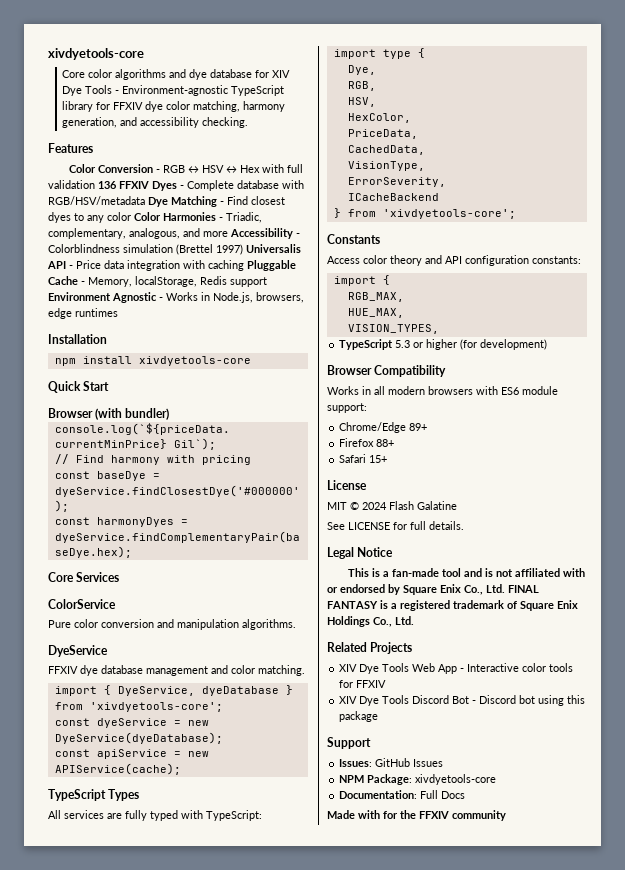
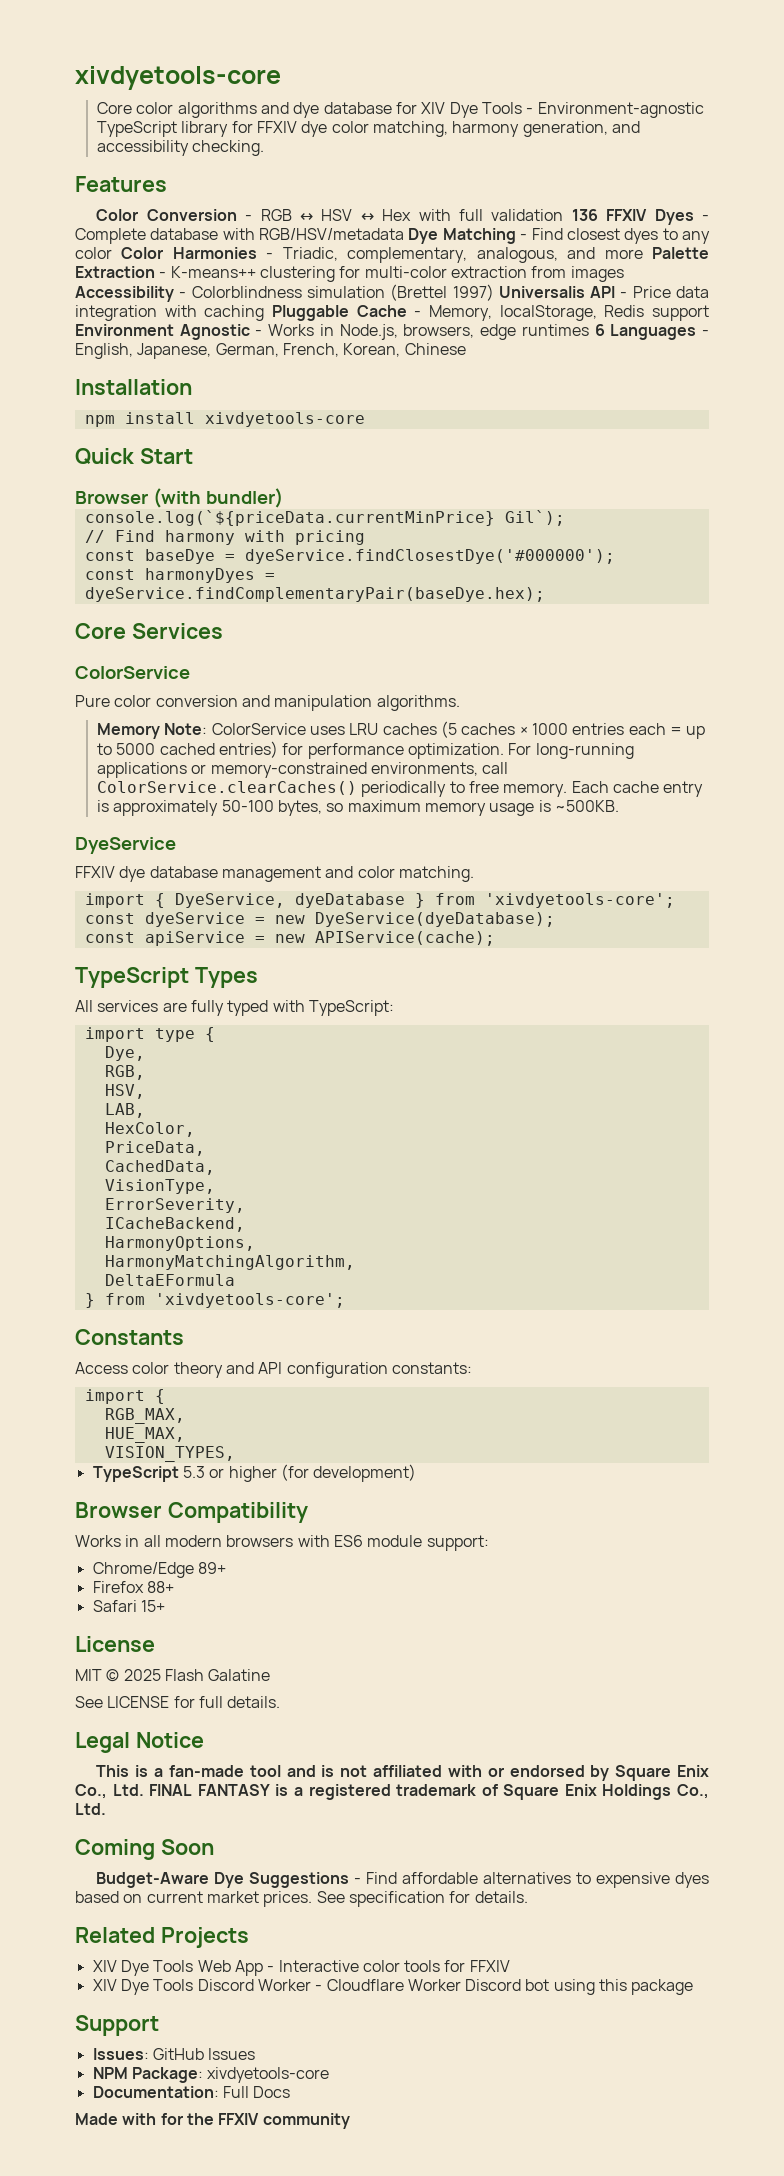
(228, 234) none -> [652,247,710,259] [75,266,624,282] Palette Extraction - K-means++ clustering for multi-color extraction from images
(118, 312) none -> [594,324,710,340] [75,343,466,359] 6 Languages - English, Japanese, German, French, Korean, Chinese
(296, 624) none -> [97,721,706,739] [97,741,634,759] [97,762,509,778] [97,781,704,797] [97,800,619,816] // Memory Note: ColorService uses LRU caches (5 caches × 1000 entries each = up to 5000 cached entries) for performance optimization. For long-running applications or memory-constrained environments, call ColorService.clearCaches() periodically to free memory. Each cache entry is approximately 50-100 bytes, so maximum memory usage is ~500KB.
(376, 102) none -> [104,1103,145,1118] // LAB,
[347,193,439,201] ICacheBackend -> [104,1217,245,1232] [104,1236,255,1251] [104,1255,355,1270] [104,1274,235,1286] ICacheBackend, // HarmonyOptions, // HarmonyMatchingAlgorithm, // DeltaEFormula
[362,502,387,510] 2024 -> [123,1669,161,1681] 2025
(414, 620) none -> [75,1839,214,1860] [96,1872,709,1888] [75,1891,528,1907] // Coming Soon // Budget-Aware Dye Suggestions - Find affordable alternatives to expensive dyes based on current market prices. See specification for details.
[452,696,477,704] Bot - -> [257,1979,461,1991] Worker - Cloudflare Worker

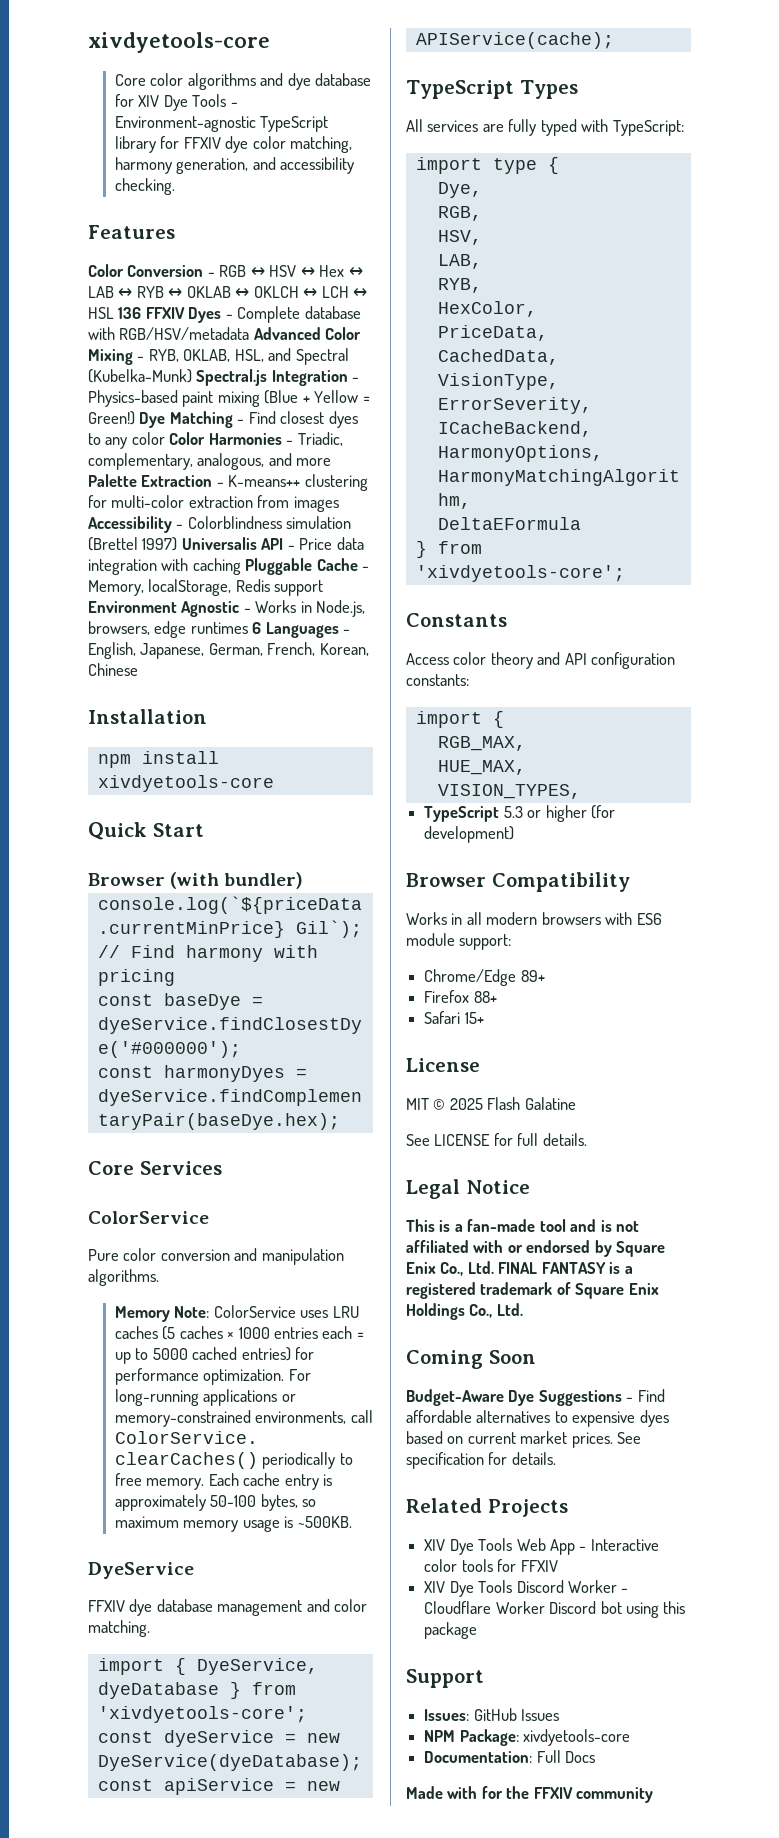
[418,209,564,221] with full validation -> [348,267,363,277] [88,286,368,298] [88,307,114,319] ↔ LAB ↔ RYB ↔ OKLAB ↔ OKLCH ↔ LCH ↔ HSL
(405, 234) none -> [253,327,362,340] [88,348,349,365] [88,369,360,386] [88,390,370,407] [88,411,135,425] Advanced Color Mixing - RYB, OKLAB, HSL, and Spectral (Kubelka-Munk) Spectral.js Integration - Physics-based paint mixing (Blue + Yellow = Green!)
(145, 1110) none -> [437,278,482,293] // RYB,

